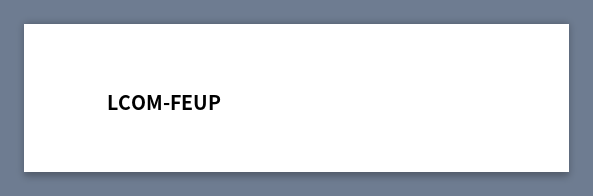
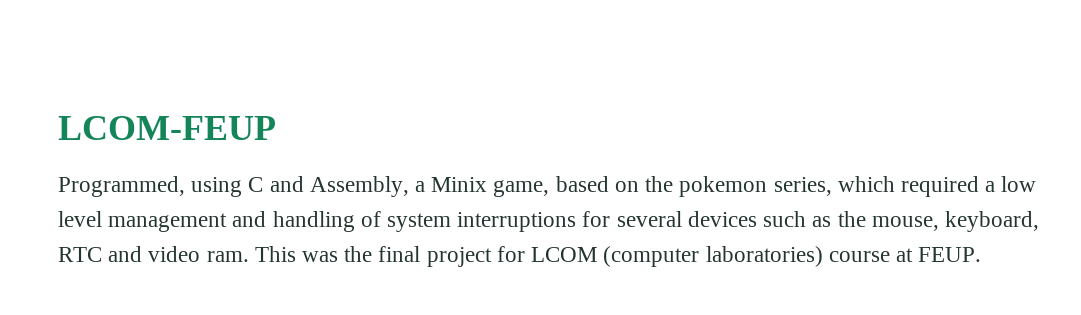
(221, 102) none -> [58,176,1037,197] [58,211,1039,232] [58,246,982,267] // Programmed, using C and Assembly, a Minix game, based on the pokemon series, which required a low level management and handling of system interruptions for several devices such as the mouse, keyboard, RTC and video ram. This was the final project for LCOM (computer laboratories) course at FEUP.

